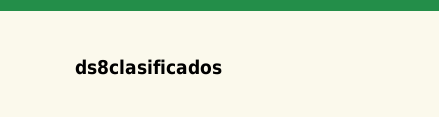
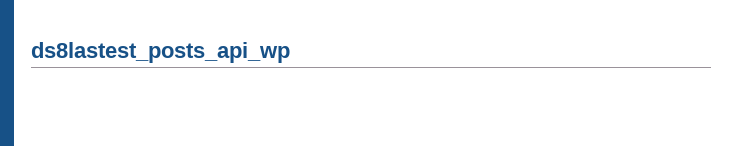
[75,59,222,75] ds8clasificados -> [31,42,290,63] ds8lastest_posts_api_wp

